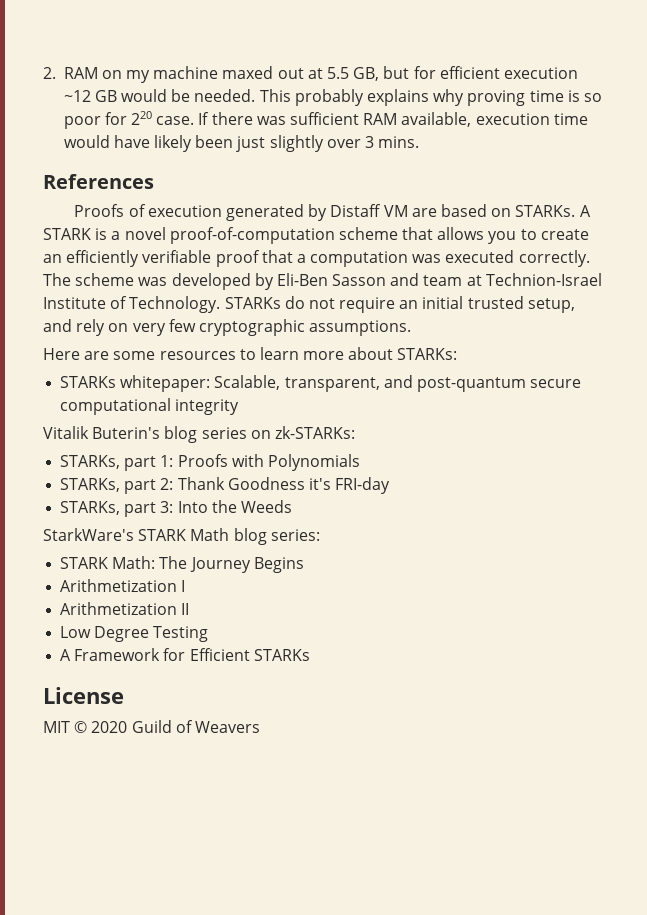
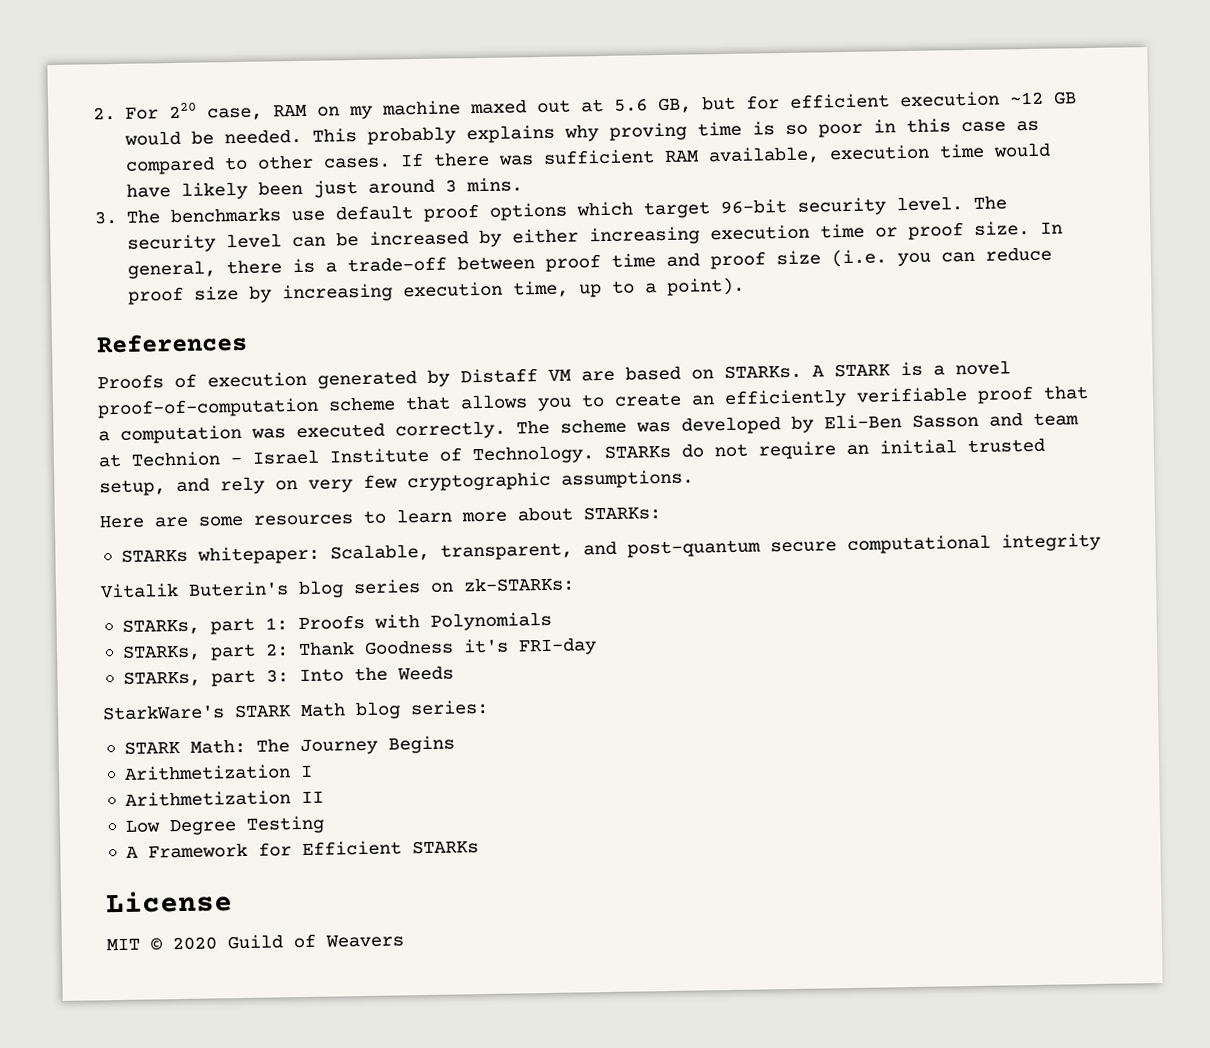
(56, 73) none -> [124,102,263,121] For 220 case,
[327,67,350,79] 5.5 -> [613,98,648,112] 5.6
[104,111,195,125] for 220 case. -> [872,118,1039,134] [124,154,391,175] in this case as compared to other cases.
[269,135,361,152] slightly over -> [367,178,435,194] around
(420, 142) none -> [94,195,1007,225] [126,221,1063,253] [126,246,1052,279] [127,277,745,305] // 3. The benchmarks use default proof options which target 96-bit security level. The security level can be increased by either increasing execution time or proof size. In general, there is a trade-off between proof time and proof size (i.e. you can reduce proof size by increasing execution time, up to a point).
[485,273,602,286] Technion-Israel -> [131,449,319,467] Technion - Israel

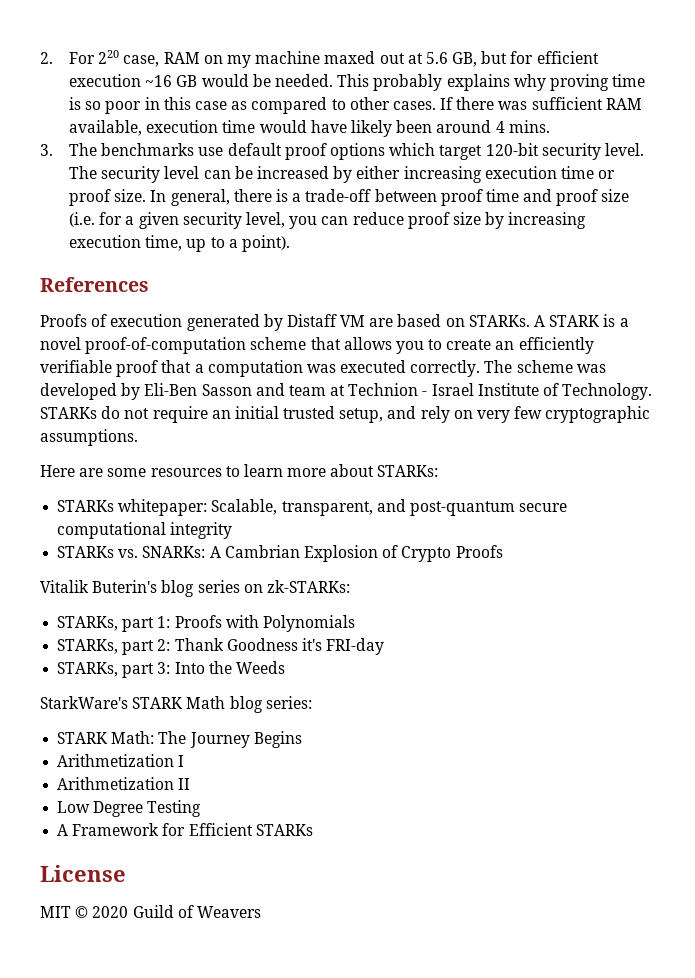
[1008,91,1044,105] ~12 -> [145,75,173,87] ~16
[312,178,457,198] just around 3 -> [436,120,505,133] around 4
[719,198,787,215] 96-bit -> [485,143,539,156] 120-bit
(887, 258) none -> [99,212,286,229] for a given security level,
(1101, 542) none -> [57,545,503,562] // STARKs vs. SNARKs: A Cambrian Explosion of Crypto Proofs

